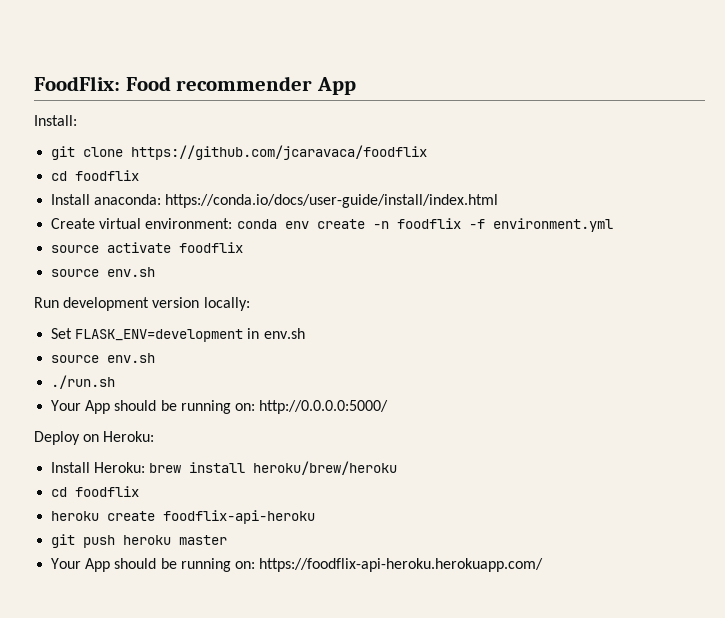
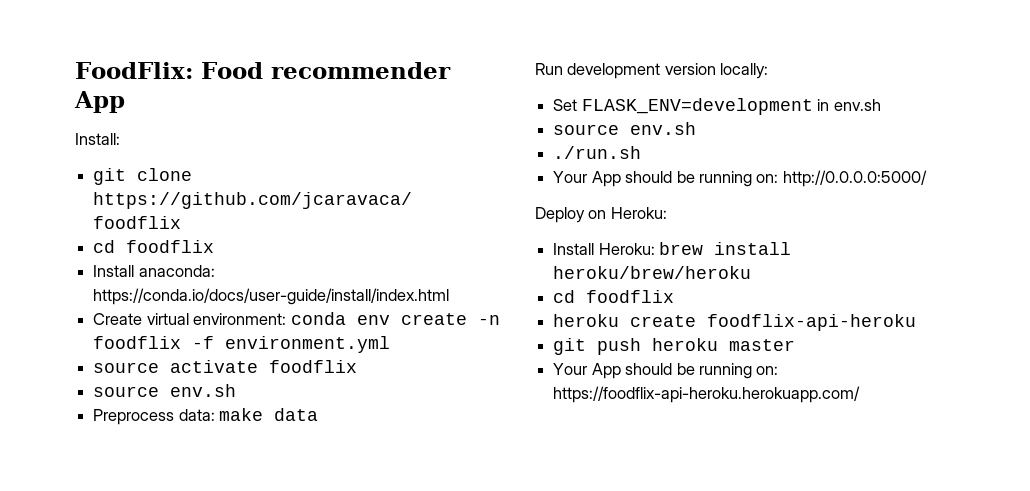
(156, 272) none -> [93,408,319,425] // Preprocess data: make data

